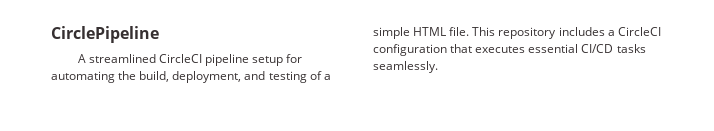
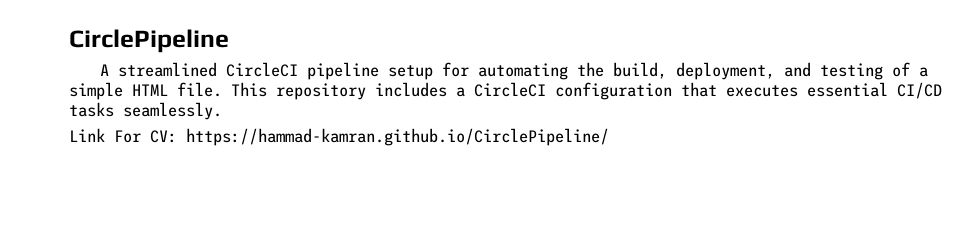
(438, 67) none -> [69,128,609,146] // Link For CV: https://hammad-kamran.github.io/CirclePipeline/

